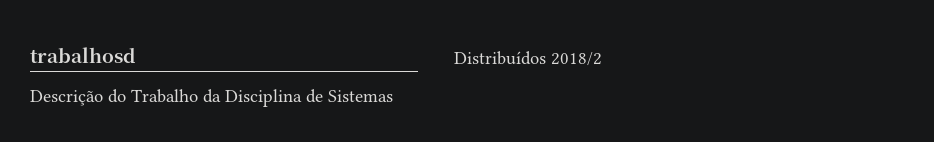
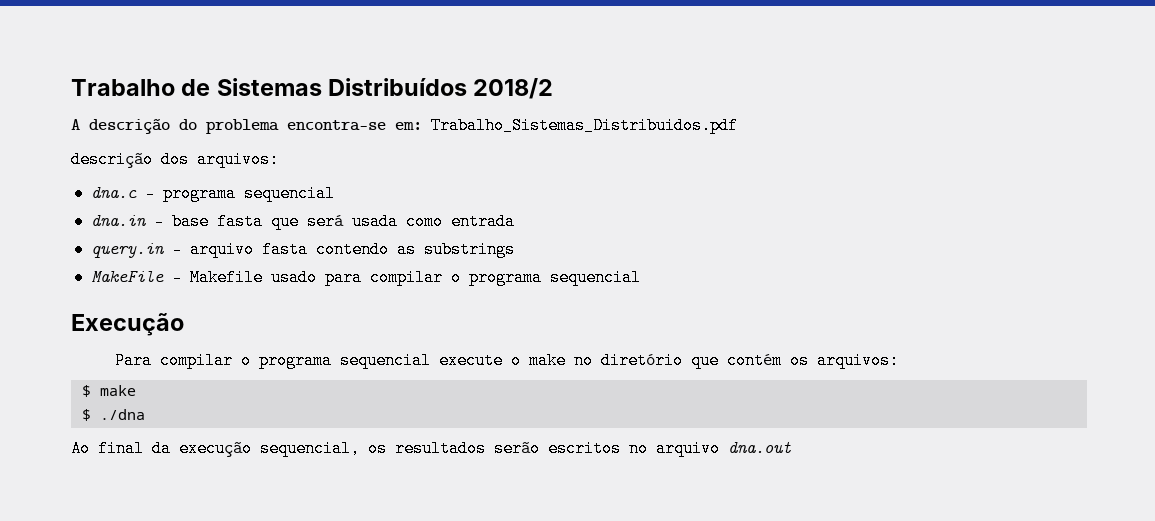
[30,47,136,63] [30,89,393,107] [454,51,602,66] trabalhosd // Descrição do Trabalho da Disciplina de Sistemas Distribuídos 2018/2 -> [71,78,554,99] [71,117,738,134] [71,151,279,168] [90,185,335,202] [90,213,515,230] [90,241,515,258] [90,269,641,286] [71,313,184,336] [114,352,899,369] [81,385,136,397] [81,409,145,421] [71,440,791,457] Trabalho de Sistemas Distribuídos 2018/2 // A descrição do problema encontra-se em: Trabalho_Sistemas_Distribuidos.pdf // descrição dos arquivos: // dna.c - programa sequencial // dna.in - base fasta que será usada como entrada // query.in - arquivo fasta contendo as substrings // MakeFile - Makefile usado para compilar o programa sequencial // Execução // Para compilar o programa sequencial execute o make no diretório que contém os arquivos: // $ make // $ ./dna // Ao final da execução sequencial, os resultados serão escritos no arquivo dna.out

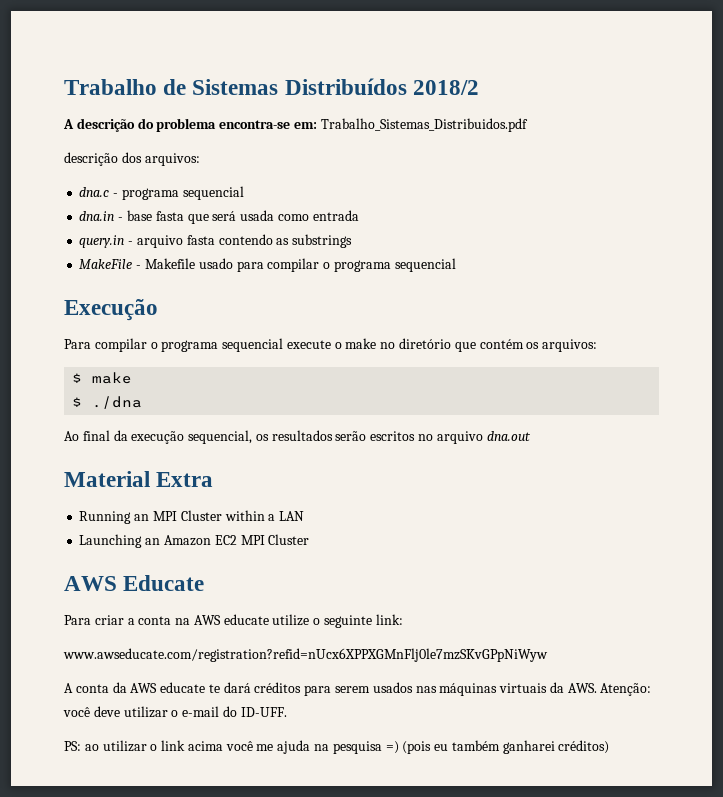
(791, 447) none -> [64,471,214,487] [79,510,305,524] [79,534,310,548] [64,575,205,591] [64,614,403,628] [63,648,548,662] [64,682,652,696] [63,706,287,718] [64,740,610,754] // Material Extra // Running an MPI Cluster within a LAN // Launching an Amazon EC2 MPI Cluster // AWS Educate // Para criar a conta na AWS educate utilize o seguinte link: // www.awseducate.com/registration?refid=nUcx6XPPXGMnFlj0le7mzSKvGPpNiWyw // A conta da AWS educate te dará créditos para serem usados nas máquinas virtuais da AWS. Atenção: você deve utilizar o e-mail do ID-UFF. // PS: ao utilizar o link acima você me ajuda na pesquisa =) (pois eu também ganharei créditos)

